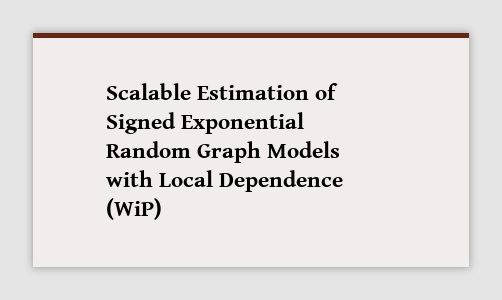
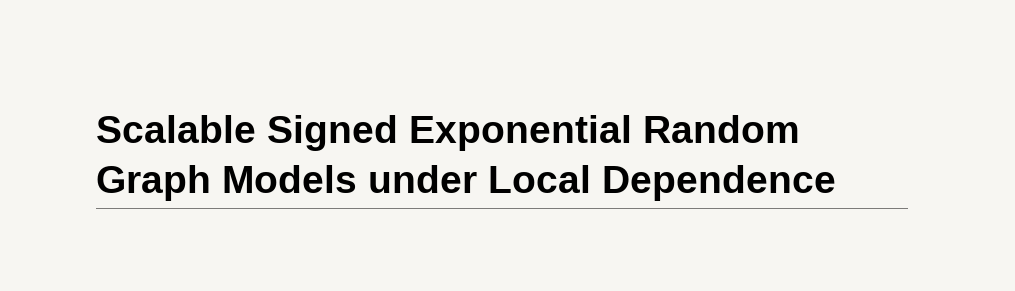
[197,83,339,100] Estimation of -> (256, 129) none
[106,170,153,187] with -> [368,165,477,193] under
[106,198,162,220] (WiP) -> (836, 183) none

